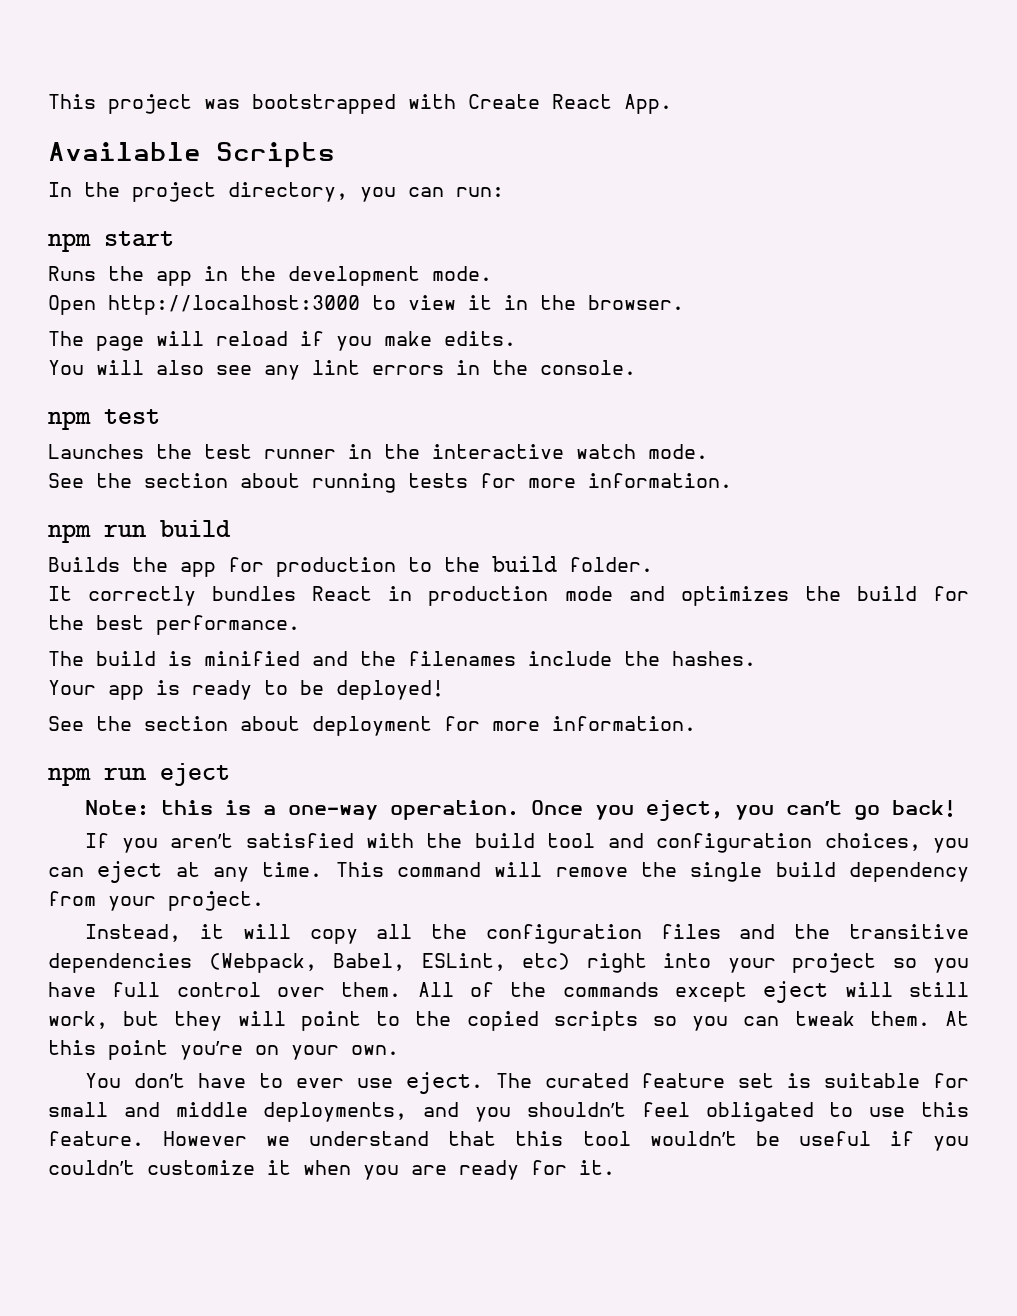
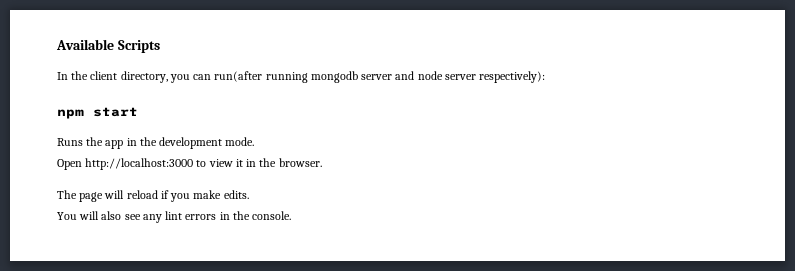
[48,94,672,114] This project was bootstrapped with Create React App. // -> (56, 44) none
[132,182,216,202] project -> [90,71,118,80] client
[456,187,504,197] run: -> [214,71,546,83] run(after running mongodb server and node server respectively):
[48,409,160,430] [48,444,708,459] [48,473,732,493] [48,520,231,543] [48,556,653,577] [48,586,970,606] [48,615,300,635] [48,651,756,666] [48,680,444,700] [48,716,696,736] [48,763,230,786] [85,800,957,821] [85,833,969,853] [48,861,970,883] [48,891,264,911] [85,924,969,944] [48,953,969,973] [48,981,970,1003] [48,1011,969,1031] [48,1040,399,1060] [85,1072,970,1094] [48,1102,970,1122] [48,1131,970,1151] [48,1160,615,1180] // npm test // Launches the test runner in the interactive watch mode. // See the section about running tests for more information. // npm run build // Builds the app for production to the build folder. // It correctly bundles React in production mode and optimizes the build for the best performance. // The build is minified and the filenames include the hashes. // Your app is ready to be deployed! // See the section about deployment for more information. // npm run eject // Note: this is a one-way operation. Once you eject, you can’t go back! // If you aren’t satisfied with the build tool and configuration choices, you can eject at any time. This command will remove the single build dependency from your project. // Instead, it will copy all the configuration files and the transitive dependencies (Webpack, Babel, ESLint, etc) right into your project so you have full control over them. All of the commands except eject will still work, but they will point to the copied scripts so you can tweak them. At this point you’re on your own. // You don’t have to ever use eject. The curated feature set is suitable for small and middle deployments, and you shouldn’t feel obligated to use this feature. However we understand that this tool wouldn’t be useful if you couldn’t customize it when you are ready for it. -> (292, 215) none

